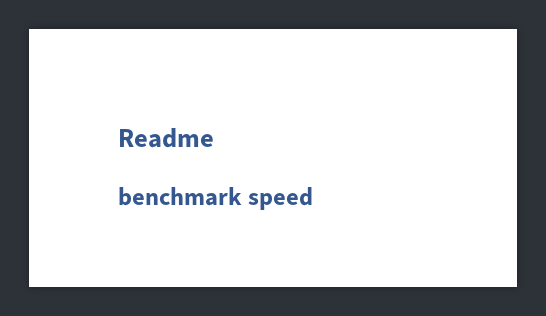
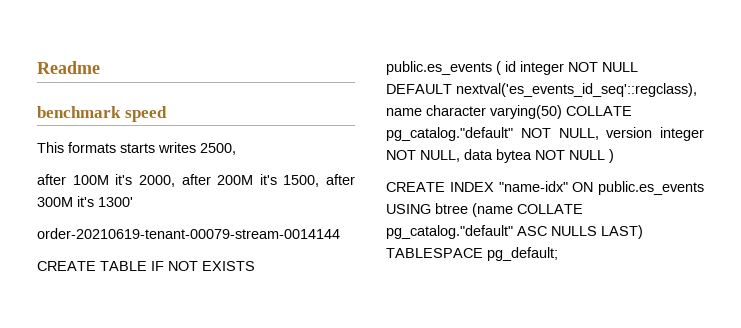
(313, 198) none -> [37,142,236,155] [37,174,355,187] [37,196,133,207] [37,228,340,239] [37,261,255,271] [386,61,638,75] [386,83,697,97] [386,105,632,119] [386,127,704,141] [386,149,614,163] [386,181,704,195] [386,203,583,217] [386,225,643,239] [386,247,558,261] // This formats starts writes 2500, // after 100M it's 2000, after 200M it's 1500, after 300M it's 1300' // order-20210619-tenant-00079-stream-0014144 // CREATE TABLE IF NOT EXISTS public.es_events ( id integer NOT NULL DEFAULT nextval('es_events_id_seq'::regclass), name character varying(50) COLLATE pg_catalog."default" NOT NULL, version integer NOT NULL, data bytea NOT NULL ) // CREATE INDEX "name-idx" ON public.es_events USING btree (name COLLATE pg_catalog."default" ASC NULLS LAST) TABLESPACE pg_default;

